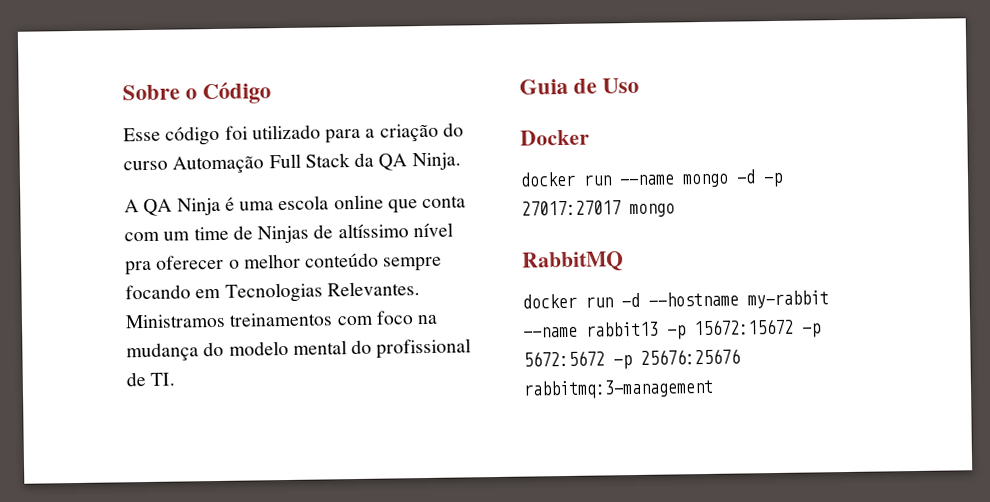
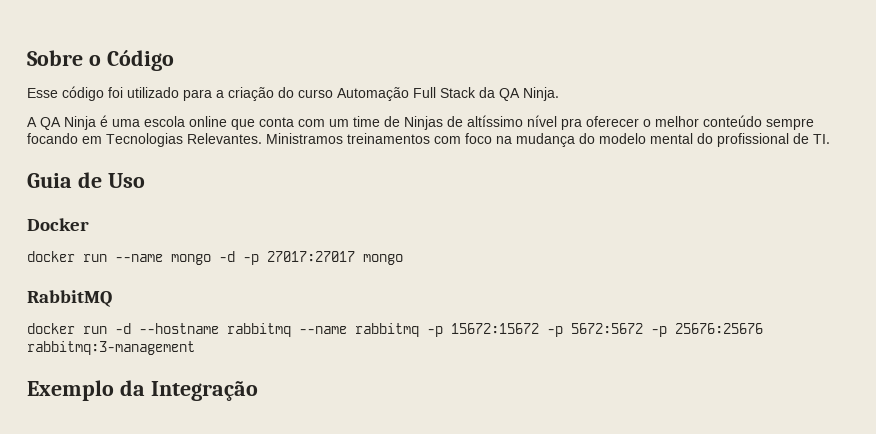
[747,290,829,309] [523,321,659,338] my-rabbit --name rabbit13 -> [227,323,419,337] rabbitmq --name rabbitmq
(714, 389) none -> [27,380,258,401] // Exemplo da Integração

